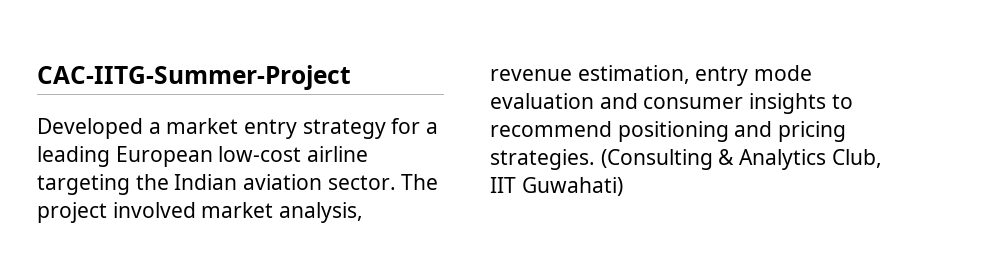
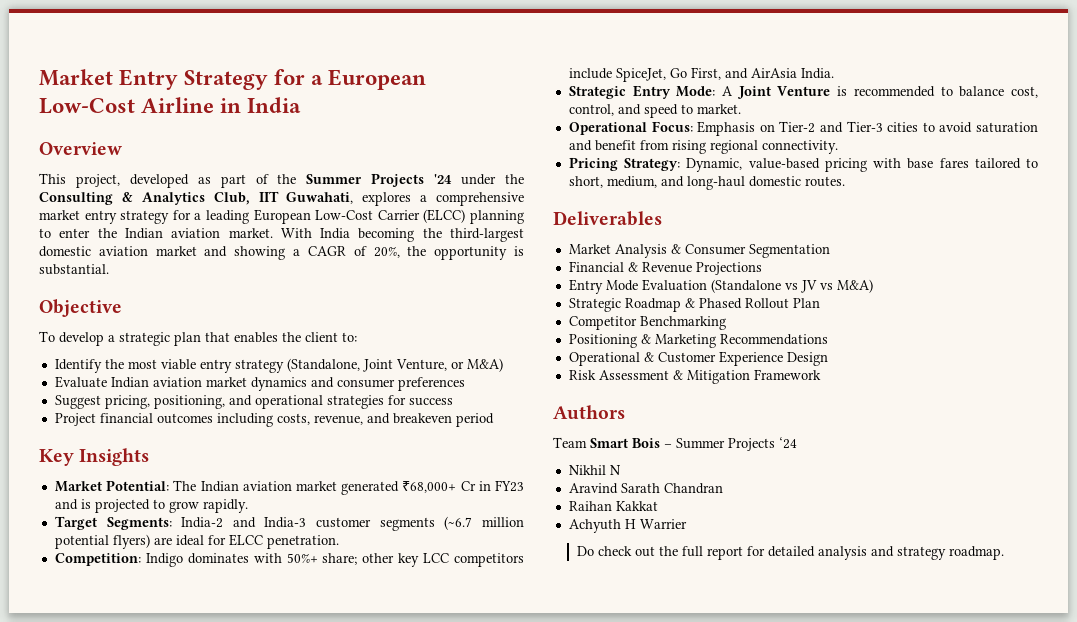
[37,65,351,90] [37,118,161,139] CAC-IITG-Summer-Project // Developed a -> [39,69,427,90] [39,97,302,114] [39,142,122,155] [39,173,525,188] [39,191,524,206] Market Entry Strategy for a European Low-Cost Airline in India // Overview // This project, developed as part of the Summer Projects '24 under the Consulting & Analytics Club, IIT Guwahati, explores a comprehensive
[218,146,369,162] [37,174,439,195] [37,202,364,223] [490,65,813,86] [490,93,853,114] [490,121,847,142] [490,149,882,170] [490,177,623,196] low-cost airline targeting the Indian aviation sector. The project involved market analysis, revenue estimation, entry mode evaluation and consumer insights to recommend positioning and pricing strategies. (Consulting & Analytics Club, IIT Guwahati) -> [315,209,524,224] [39,228,524,242] [39,246,524,260] [39,264,109,275] [39,299,122,317] [39,331,357,346] [54,358,503,373] [54,376,465,391] [54,395,453,409] [54,413,494,427] [39,448,150,466] [54,480,524,495] [54,499,248,513] [54,516,525,531] [54,534,339,549] [54,553,524,567] [568,67,834,82] [568,85,1038,99] [568,104,741,118] [568,121,1038,136] [568,140,838,154] [568,157,1038,172] [568,176,845,190] [553,211,662,226] [568,244,830,258] [568,261,762,275] [568,279,873,294] [568,298,820,312] [568,316,726,330] [568,334,828,348] [568,351,828,366] [568,369,821,384] [553,405,625,420] [553,437,797,451] [568,465,621,475] [568,483,723,494] [568,501,658,511] [568,519,687,533] [577,546,1005,560] Low-Cost Carrier (ELCC) planning to enter the Indian aviation market. With India becoming the third-largest domestic aviation market and showing a CAGR of 20%, the opportunity is substantial. // Objective // To develop a strategic plan that enables the client to: // Identify the most viable entry strategy (Standalone, Joint Venture, or M&A) // Evaluate Indian aviation market dynamics and consumer preferences // Suggest pricing, positioning, and operational strategies for success // Project financial outcomes including costs, revenue, and breakeven period // Key Insights // Market Potential: The Indian aviation market generated ₹68,000+ Cr in FY23 and is projected to grow rapidly. // Target Segments: India-2 and India-3 customer segments (~6.7 million potential flyers) are ideal for ELCC penetration. // Competition: Indigo dominates with 50%+ share; other key LCC competitors include SpiceJet, Go First, and AirAsia India. // Strategic Entry Mode: A Joint Venture is recommended to balance cost, control, and speed to market. // Operational Focus: Emphasis on Tier-2 and Tier-3 cities to avoid saturation and benefit from rising regional connectivity. // Pricing Strategy: Dynamic, value-based pricing with base fares tailored to short, medium, and long-haul domestic routes. // Deliverables // Market Analysis & Consumer Segmentation // Financial & Revenue Projections // Entry Mode Evaluation (Standalone vs JV vs M&A) // Strategic Roadmap & Phased Rollout Plan // Competitor Benchmarking // Positioning & Marketing Recommendations // Operational & Customer Experience Design // Risk Assessment & Mitigation Framework // Authors // Team Smart Bois – Summer Projects ‘24 // Nikhil N // Aravind Sarath Chandran // Raihan Kakkat // Achyuth H Warrier // Do check out the full report for detailed analysis and strategy roadmap.

